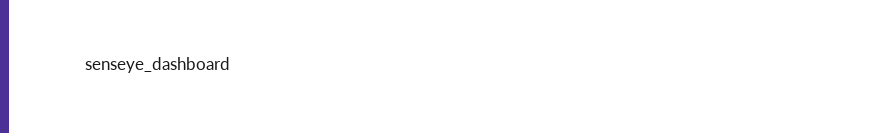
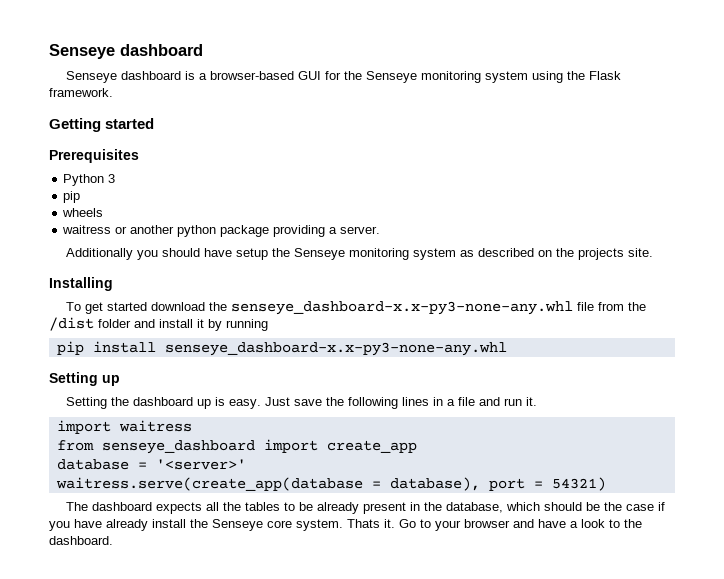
[85,57,230,73] senseye_dashboard -> [49,44,203,59] [65,71,621,83] [49,88,113,97] [49,118,155,132] [49,149,139,163] [63,174,116,186] [63,191,81,203] [62,208,104,217] [62,225,381,237] [65,248,653,260] [49,277,113,291] [65,301,646,315] [49,317,268,331] [56,341,507,356] [49,372,120,386] [65,397,537,409] [56,420,192,434] [56,439,417,454] [56,459,246,470] [55,477,606,491] [65,502,665,514] [49,519,642,531] [49,536,113,545] Senseye dashboard // Senseye dashboard is a browser-based GUI for the Senseye monitoring system using the Flask framework. // Getting started // Prerequisites // Python 3 // pip // wheels // waitress or another python package providing a server. // Additionally you should have setup the Senseye monitoring system as described on the projects site. // Installing // To get started download the senseye_dashboard-x.x-py3-none-any.whl file from the /dist folder and install it by running // pip install senseye_dashboard-x.x-py3-none-any.whl // Setting up // Setting the dashboard up is easy. Just save the following lines in a file and run it. // import waitress // from senseye_dashboard import create_app // database = '<server>' // waitress.serve(create_app(database = database), port = 54321) // The dashboard expects all the tables to be already present in the database, which should be the case if you have already install the Senseye core system. Thats it. Go to your browser and have a look to the dashboard.

